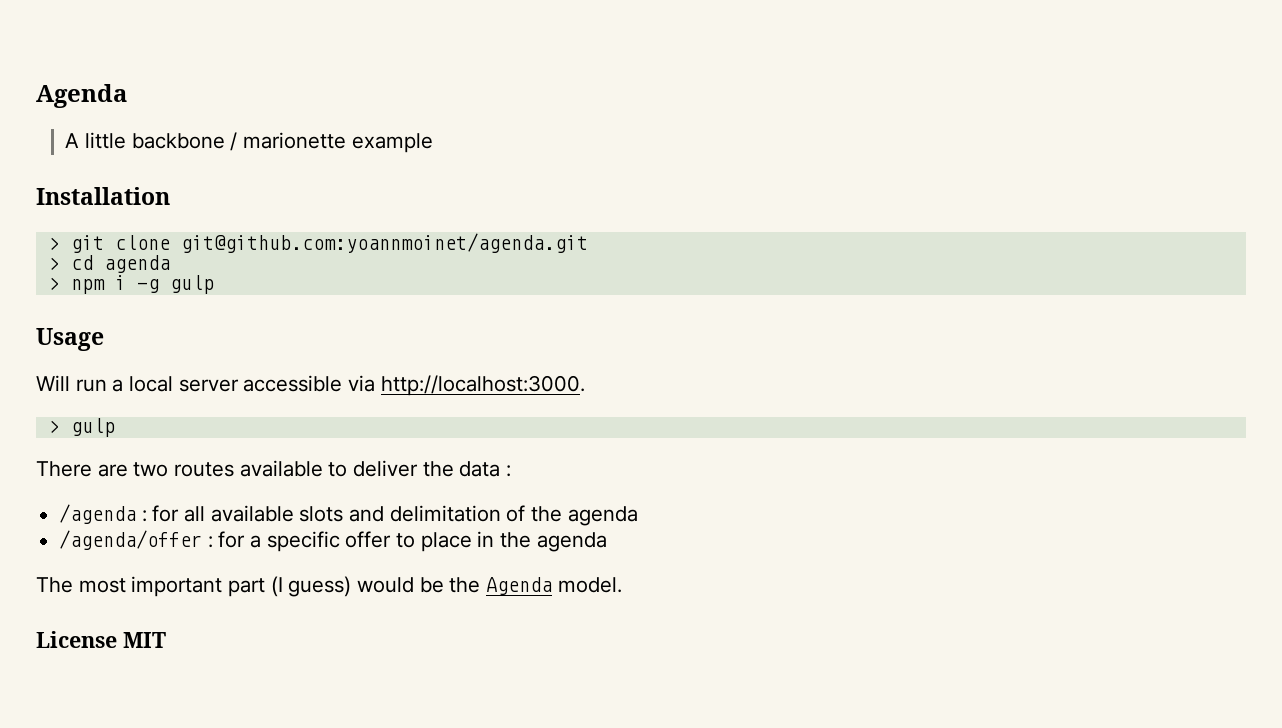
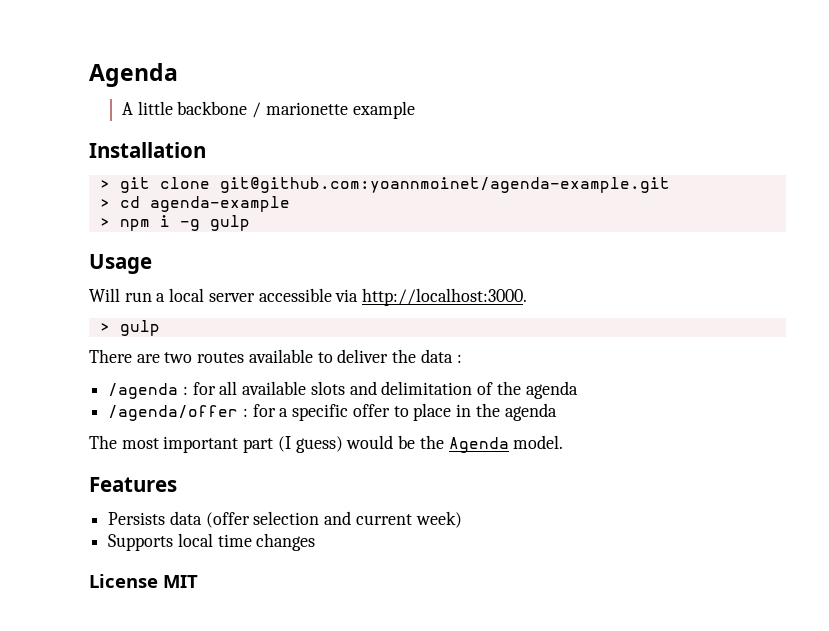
[180,233,588,253] git@github.com:yoannmoinet/agenda.git -> [219,177,670,193] git@github.com:yoannmoinet/agenda-example.git
[103,255,170,273] agenda -> [149,196,290,212] agenda-example
(622, 585) none -> [89,477,177,492] [108,511,462,528] [108,533,316,551] // Features // Persists data (offer selection and current week) // Supports local time changes

